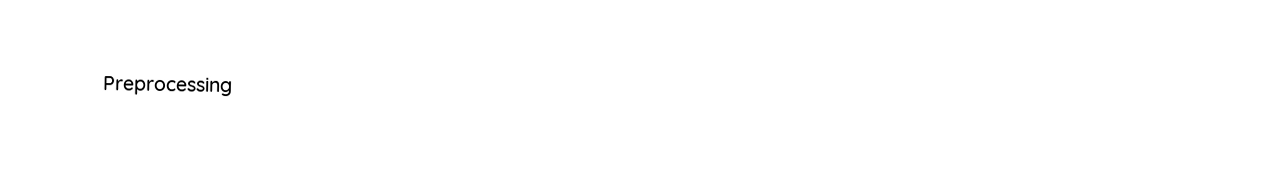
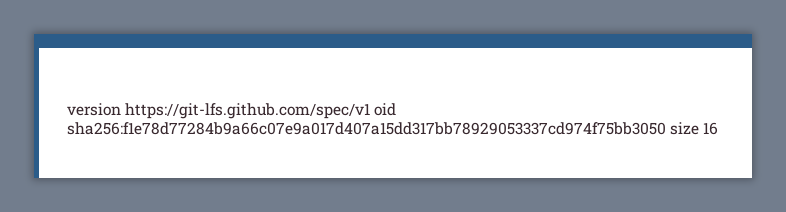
[102,76,233,97] Preprocessing -> [67,103,397,119] [67,122,719,135] version https://git-lfs.github.com/spec/v1 oid sha256:f1e78d77284b9a66c07e9a017d407a15dd317bb78929053337cd974f75bb3050 size 16

